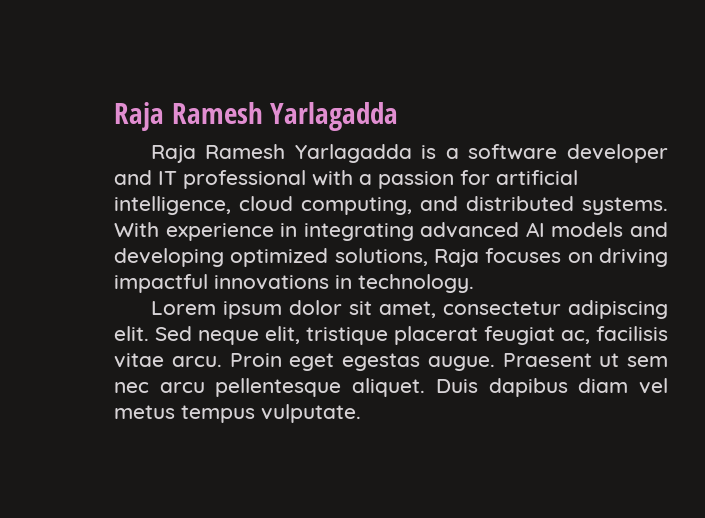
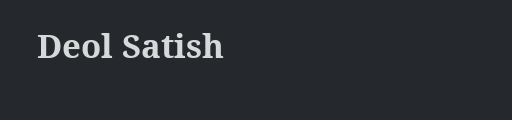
[114,102,399,131] [150,144,668,163] [114,170,578,189] [114,196,668,215] [114,222,668,241] [114,248,668,267] [114,274,474,293] [150,300,668,319] [114,326,668,345] [114,353,668,371] [114,378,668,397] [114,404,361,423] Raja Ramesh Yarlagadda // Raja Ramesh Yarlagadda is a software developer and IT professional with a passion for artificial intelligence, cloud computing, and distributed systems. With experience in integrating advanced AI models and developing optimized solutions, Raja focuses on driving impactful innovations in technology. // Lorem ipsum dolor sit amet, consectetur adipiscing elit. Sed neque elit, tristique placerat feugiat ac, facilisis vitae arcu. Proin eget egestas augue. Praesent ut sem nec arcu pellentesque aliquet. Duis dapibus diam vel metus tempus vulputate. -> [37,33,224,58] Deol Satish

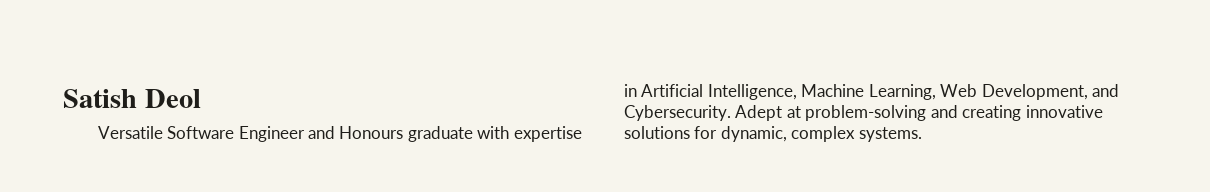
(37, 45) none -> [63,89,137,108] Satish
[122,33,224,58] Satish -> [97,126,582,142] [624,84,1120,100] [624,105,1103,121] [624,126,922,142] // Versatile Software Engineer and Honours graduate with expertise in Artificial Intelligence, Machine Learning, Web Development, and Cybersecurity. Adept at problem-solving and creating innovative solutions for dynamic, complex systems.

